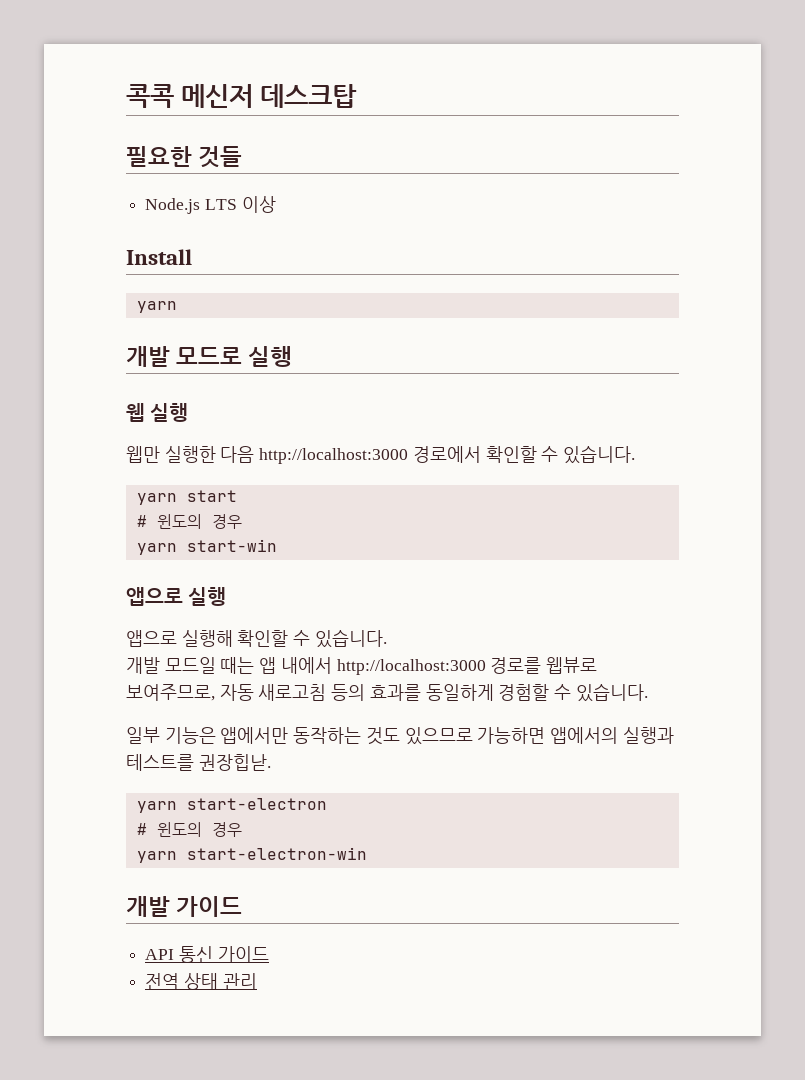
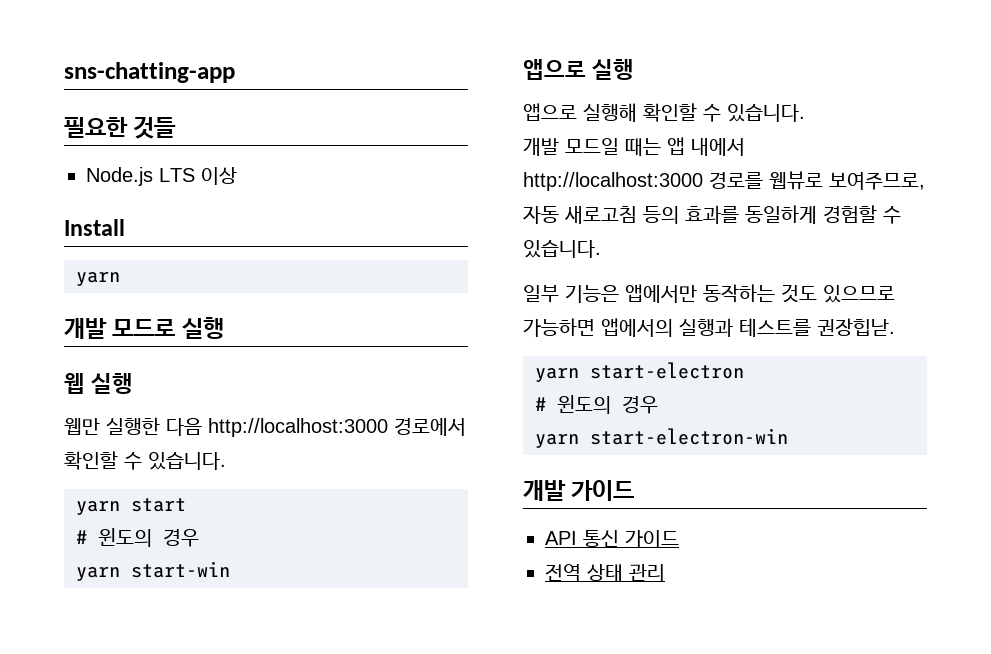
[126,84,358,108] 콕콕 메신저 데스크탑 -> [64,62,235,83] sns-chatting-app

